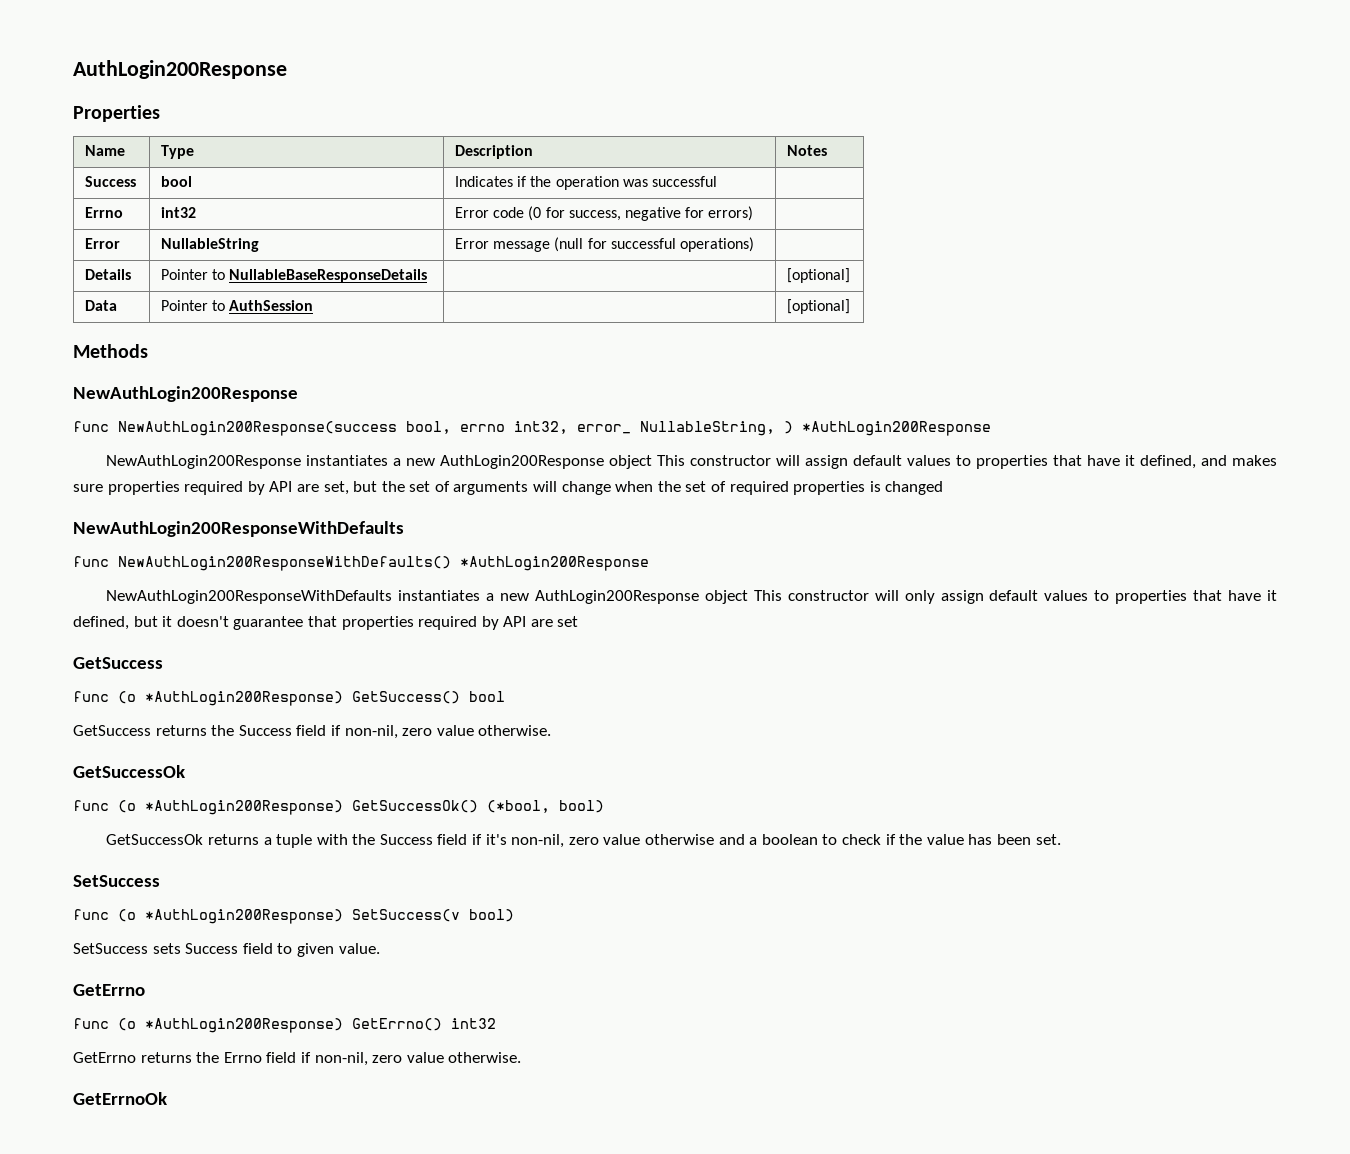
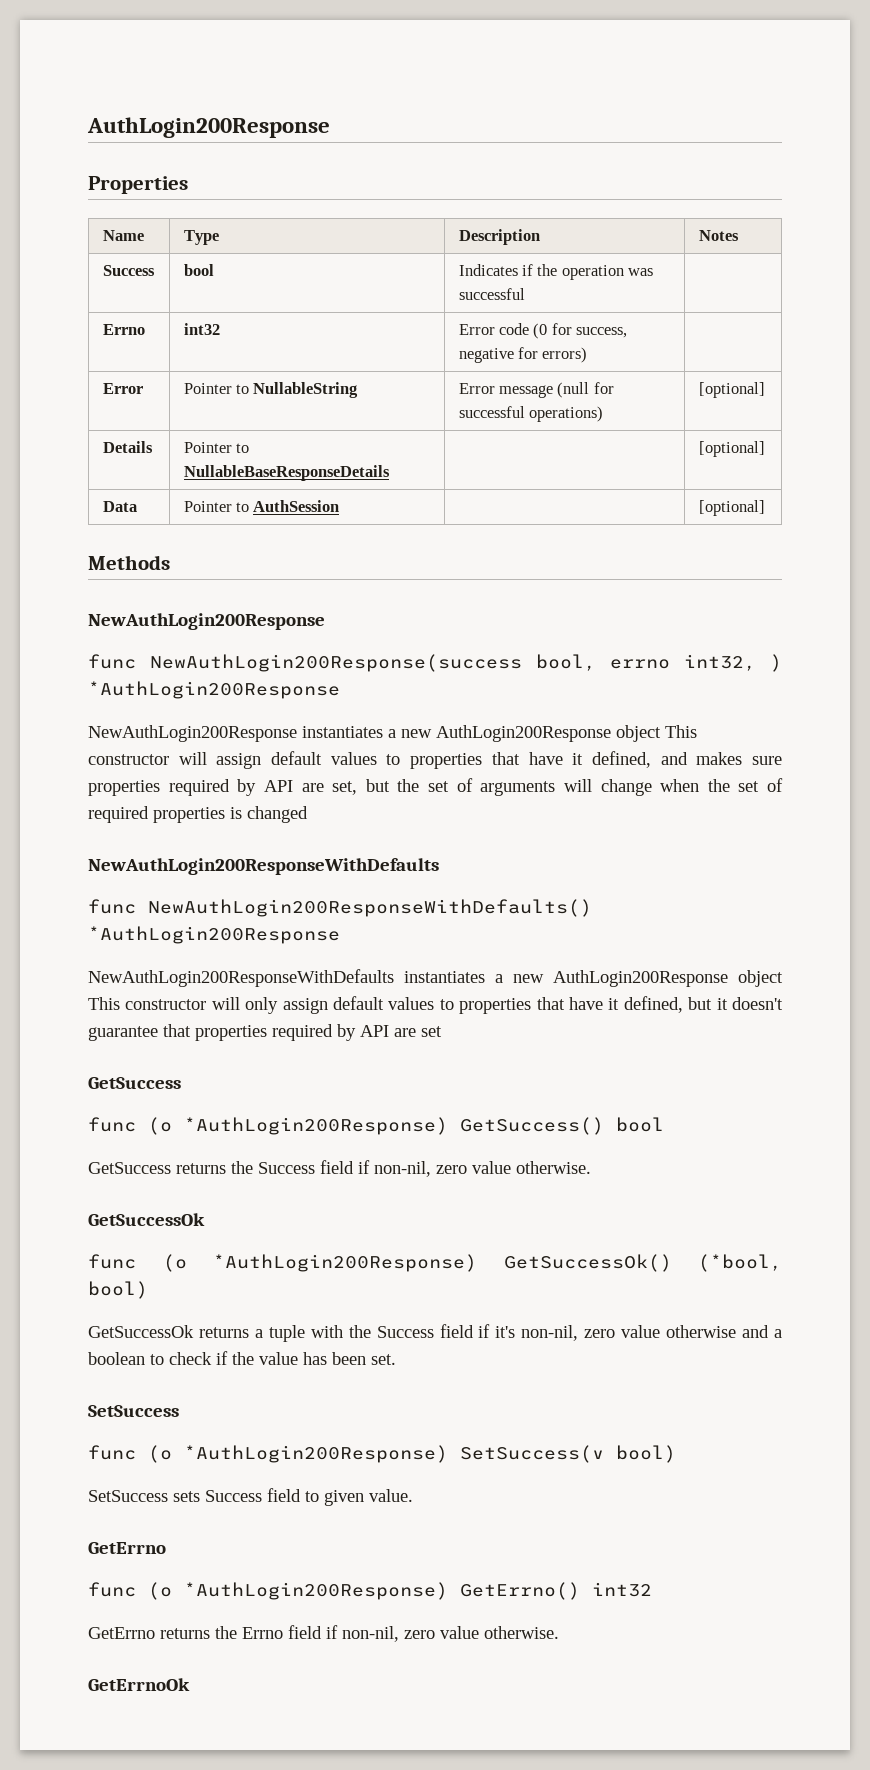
(121, 243) none -> [183,383,250,394] Pointer to
(755, 244) none -> [698,382,765,398] [optional]
[577,421,775,436] error_ NullableString, -> (756, 662) none

